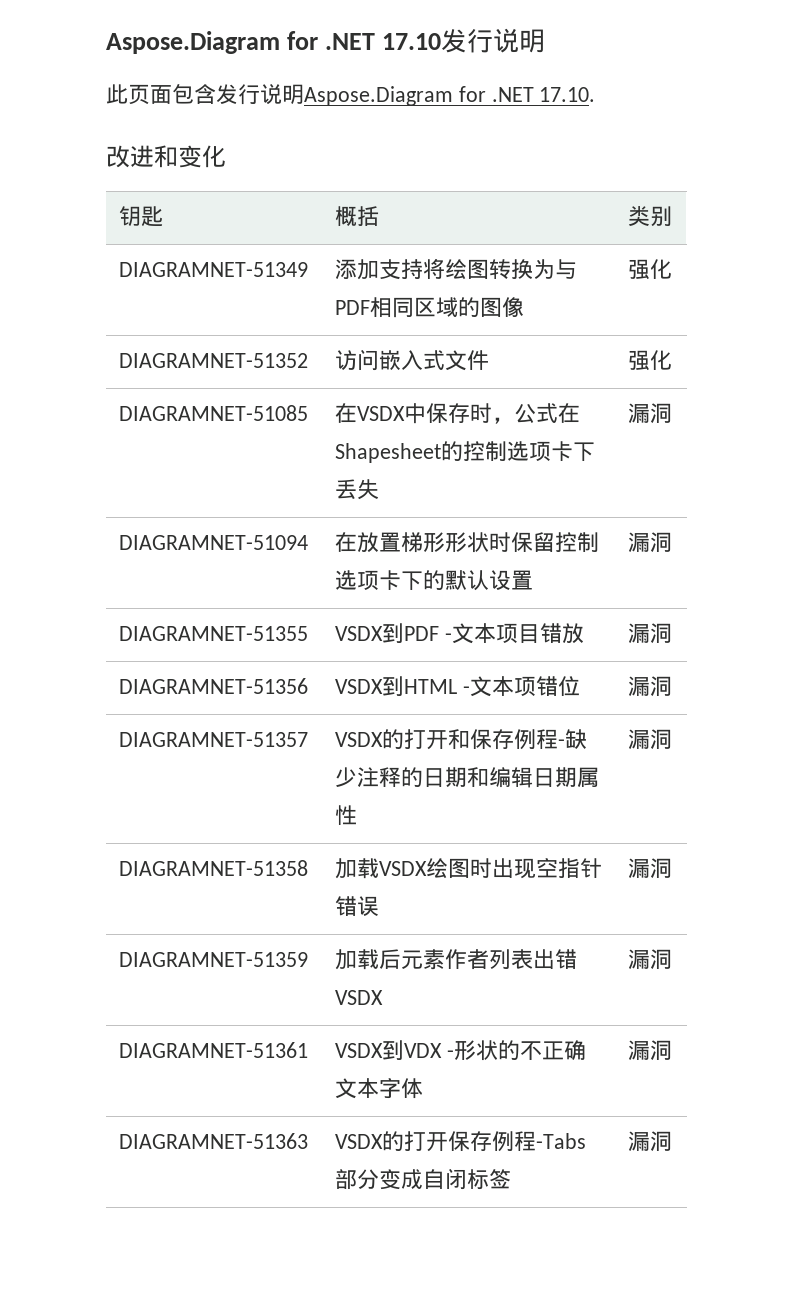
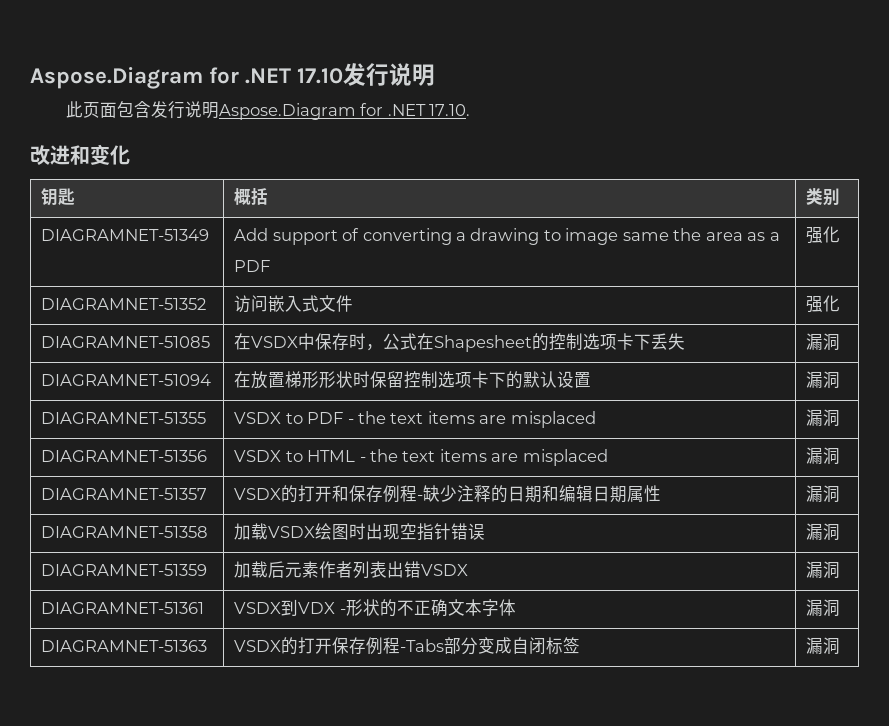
[335,258,578,280] [335,297,525,318] 添加支持将绘图转换为与PDF相同区域的图像 -> [234,228,780,245] [234,260,271,272] Add support of converting a drawing to image same the area as a PDF
[382,623,405,643] 到 -> [285,413,303,424] to
[451,623,584,644] 文本项目错放 -> [357,411,596,428] the text items are misplaced
[382,676,405,696] 到 -> [285,451,303,462] to
[469,676,580,697] 文本项错位 -> [369,449,608,466] the text items are misplaced

